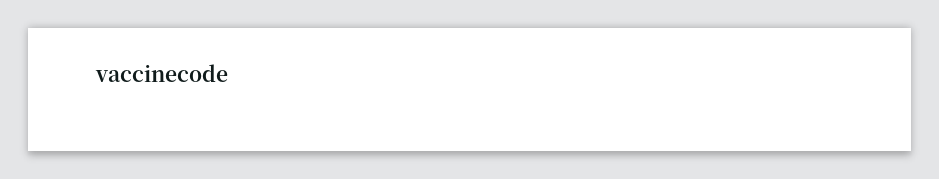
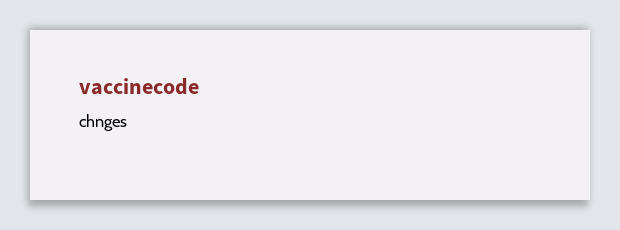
(228, 73) none -> [79,114,127,131] // chnges

